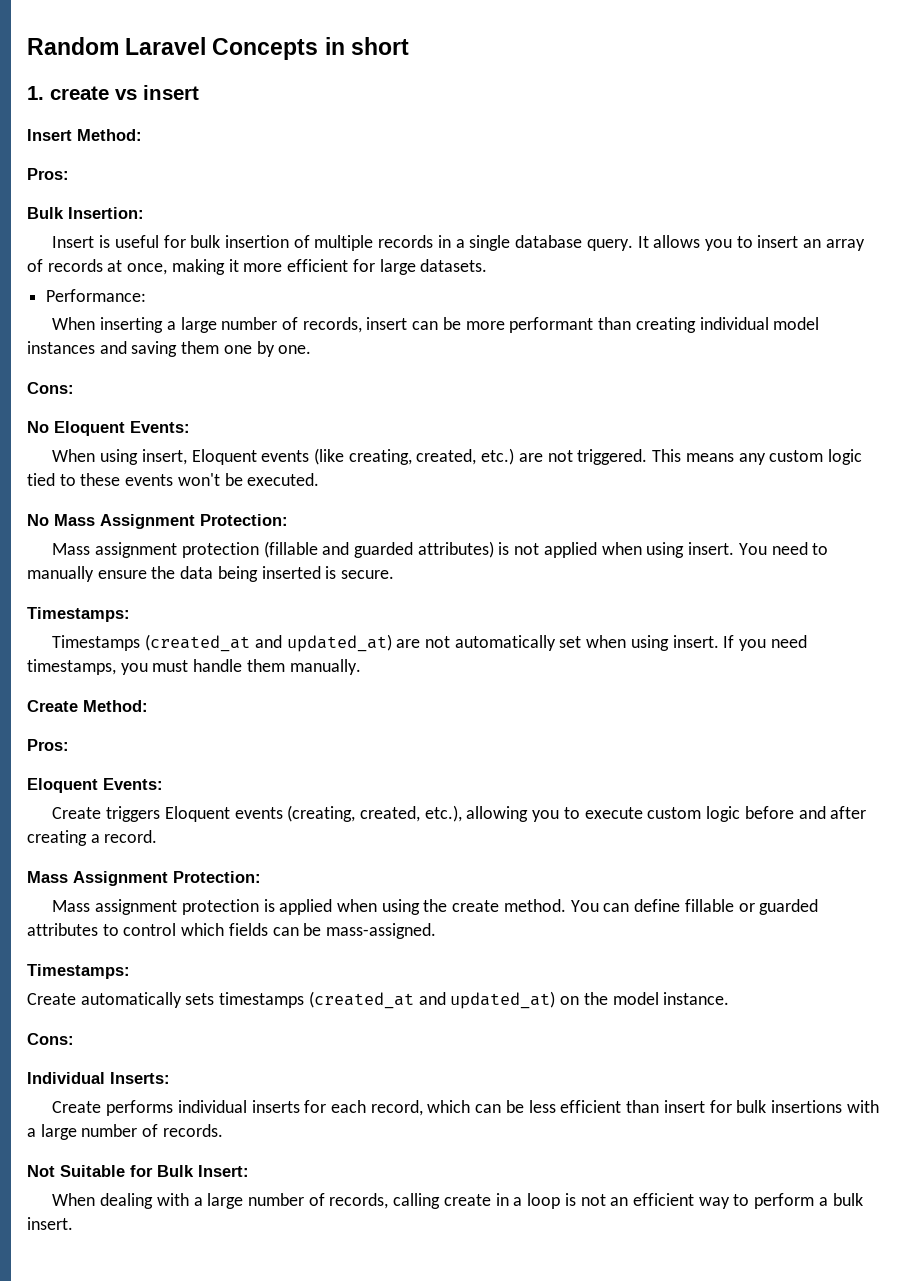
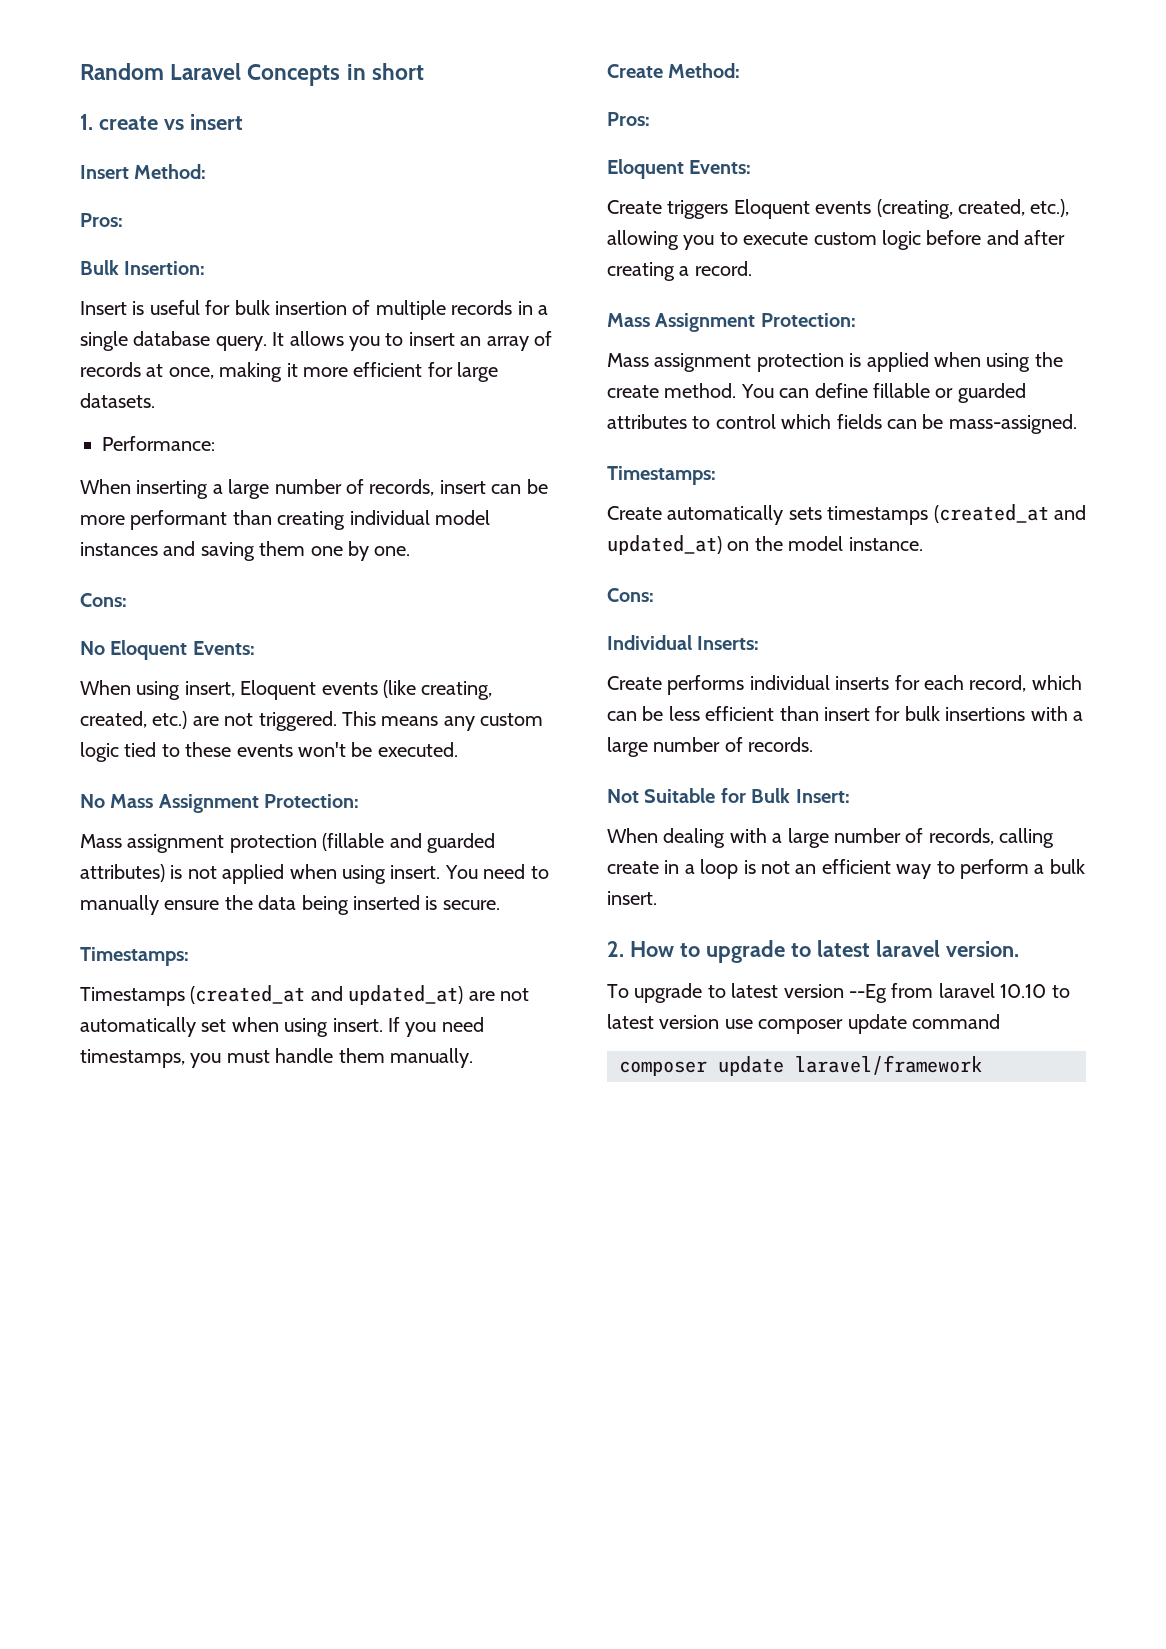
(73, 1223) none -> [607,940,1019,963] [607,983,1070,1003] [607,1014,1000,1034] [619,1055,982,1076] // 2. How to upgrade to latest laravel version. // To upgrade to latest version --Eg from laravel 10.10 to latest version use composer update command // composer update laravel/framework

